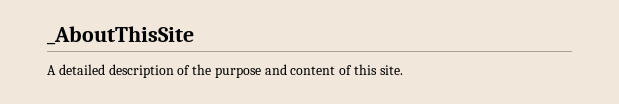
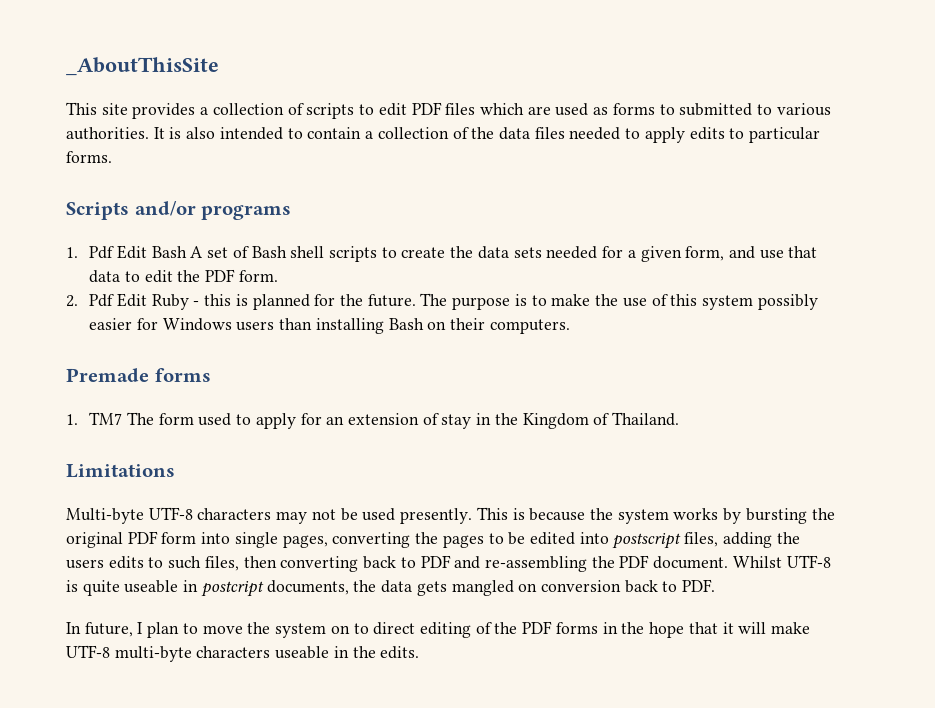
[47,64,403,78] A detailed description of the purpose and content of this site. -> [66,102,831,119] [66,127,821,143] [66,151,112,163] [66,201,292,220] [66,245,818,262] [89,269,278,283] [66,293,818,310] [89,318,570,334] [66,368,211,382] [66,412,680,429] [66,464,175,478] [66,507,835,524] [66,531,800,549] [66,555,831,572] [66,579,716,597] [66,621,810,638] [66,645,420,662] This site provides a collection of scripts to edit PDF files which are used as forms to submitted to various authorities. It is also intended to contain a collection of the data files needed to apply edits to particular forms. // Scripts and/or programs // 1. Pdf Edit Bash A set of Bash shell scripts to create the data sets needed for a given form, and use that data to edit the PDF form. // 2. Pdf Edit Ruby - this is planned for the future. The purpose is to make the use of this system possibly easier for Windows users than installing Bash on their computers. // Premade forms // 1. TM7 The form used to apply for an extension of stay in the Kingdom of Thailand. // Limitations // Multi-byte UTF-8 characters may not be used presently. This is because the system works by bursting the original PDF form into single pages, converting the pages to be edited into postscript files, adding the users edits to such files, then converting back to PDF and re-assembling the PDF document. Whilst UTF-8 is quite useable in postcript documents, the data gets mangled on conversion back to PDF. // In future, I plan to move the system on to direct editing of the PDF forms in the hope that it will make UTF-8 multi-byte characters useable in the edits.

